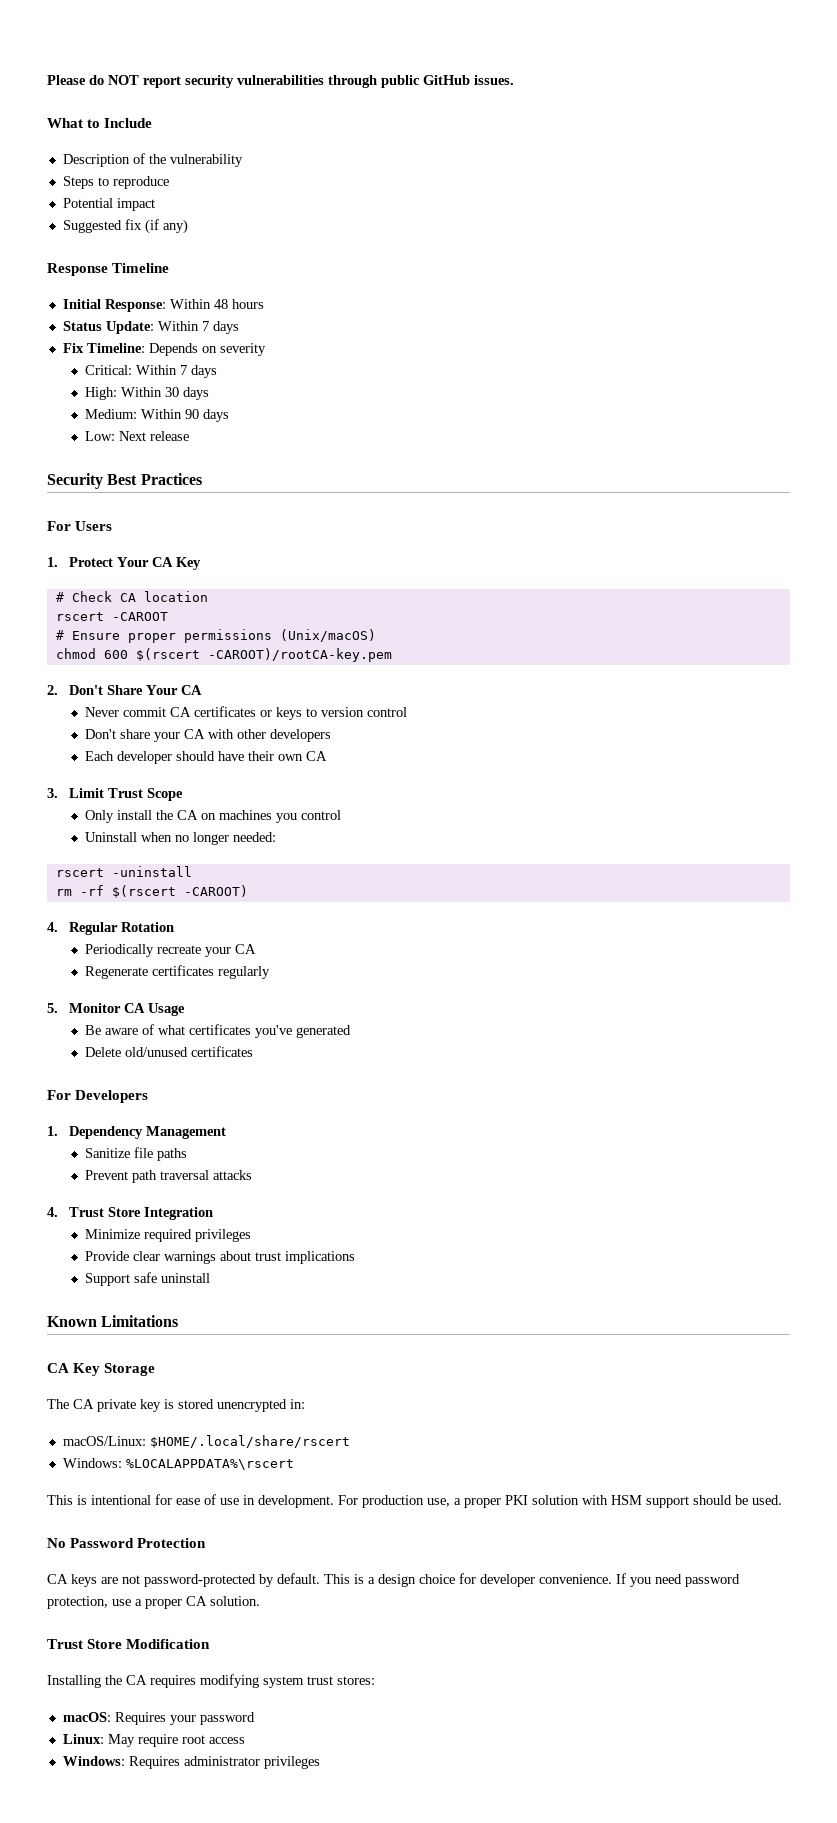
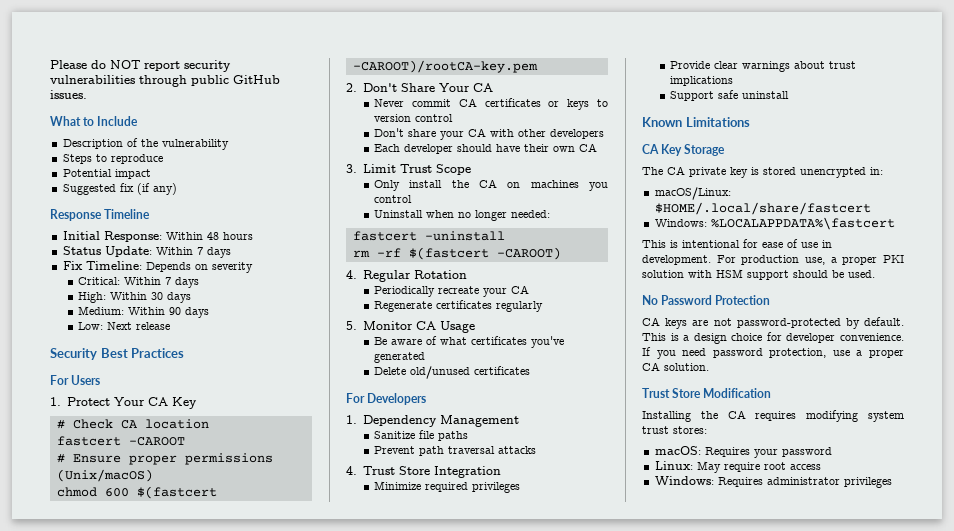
[55,612,104,621] rscert -> [56,436,121,446] fastcert
[135,648,200,661] $(rscert -> [136,486,217,499] $(fastcert
[55,868,104,877] rscert -> [352,231,417,241] fastcert
[111,885,176,898] $(rscert -> [408,247,489,260] $(fastcert
[149,1435,350,1448] [62,1458,294,1470] $HOME/.local/share/rscert // Windows: %LOCALAPPDATA%\rscert -> [654,202,871,215] [654,217,895,230] $HOME/.local/share/fastcert // Windows: %LOCALAPPDATA%\fastcert

